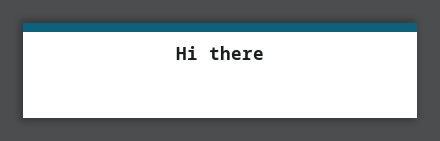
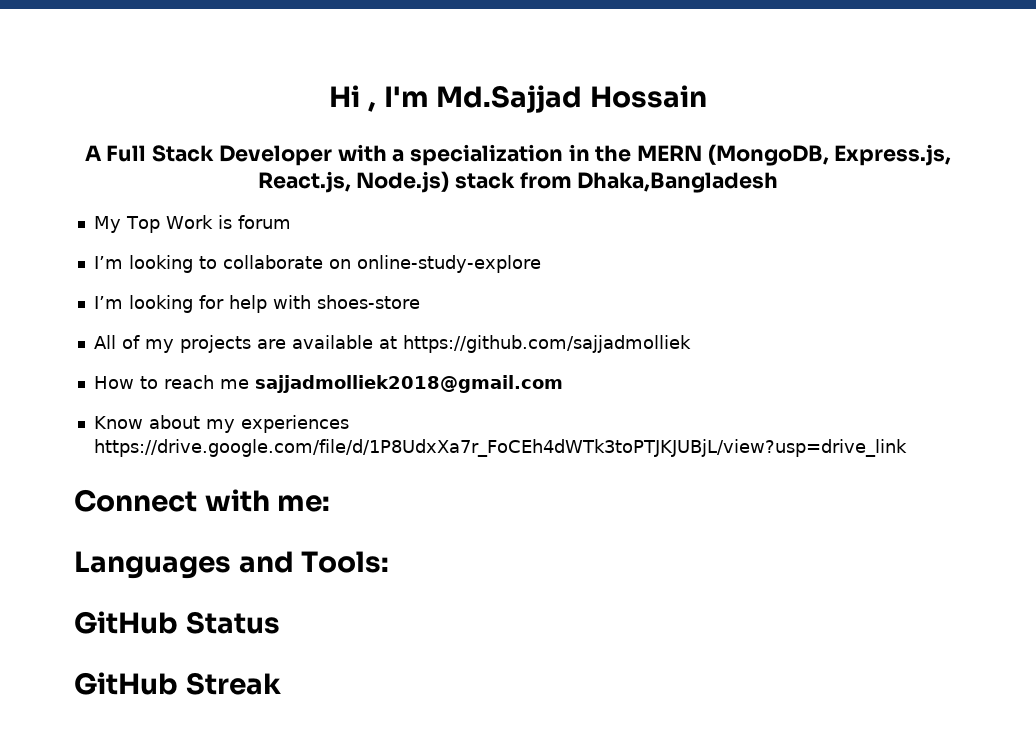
[209,46,264,60] there -> [367,85,707,113] [84,144,952,166] [257,171,779,193] [93,215,291,233] [93,255,541,273] [93,295,420,313] [93,335,691,353] [93,375,563,393] [93,415,349,433] [93,439,907,457] [74,489,331,512] [74,551,390,579] [74,611,280,634] [74,672,281,695] , I'm Md.Sajjad Hossain // A Full Stack Developer with a specialization in the MERN (MongoDB, Express.js, React.js, Node.js) stack from Dhaka,Bangladesh // My Top Work is forum // I’m looking to collaborate on online-study-explore // I’m looking for help with shoes-store // All of my projects are available at https://github.com/sajjadmolliek // How to reach me sajjadmolliek2018@gmail.com // Know about my experiences https://drive.google.com/file/d/1P8UdxXa7r_FoCEh4dWTk3toPTJKJUBjL/view?usp=drive_link // Connect with me: // Languages and Tools: // GitHub Status // GitHub Streak

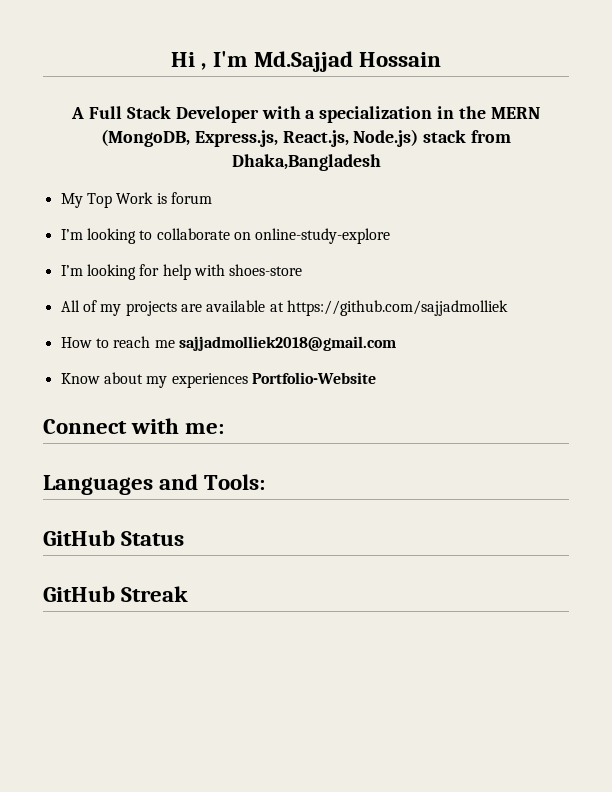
[93,439,907,457] https://drive.google.com/file/d/1P8UdxXa7r_FoCEh4dWTk3toPTJKJUBjL/view?usp=drive_link -> [251,372,376,384] Portfolio-Website

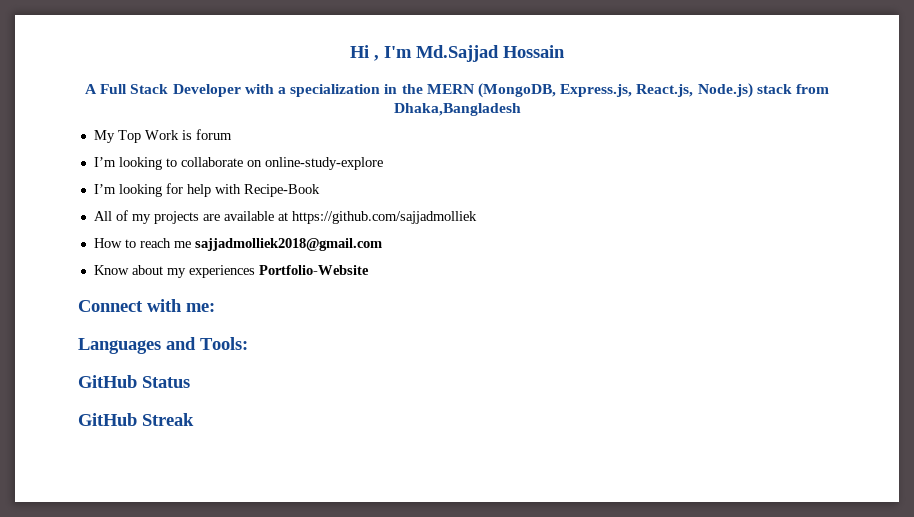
[229,264,303,276] shoes-store -> [243,184,320,197] Recipe-Book

